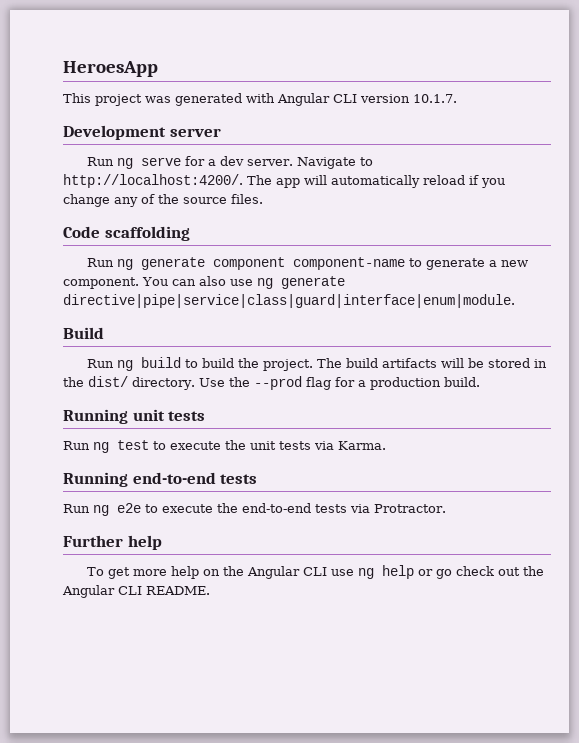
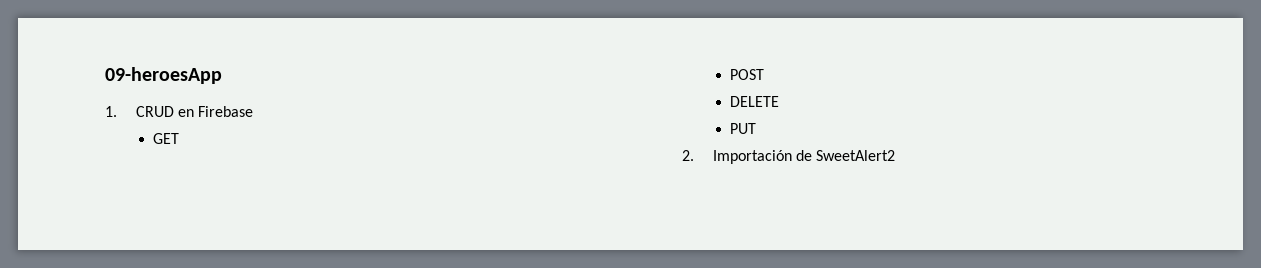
[63,61,158,77] [63,93,457,106] [63,125,221,140] [87,156,374,169] [63,174,505,188] [63,194,263,207] [63,226,190,241] [87,257,529,270] [63,276,345,289] [63,294,515,308] [63,327,104,339] [87,357,548,371] [63,376,480,390] [63,409,206,424] [63,440,386,453] [63,472,258,487] [63,503,446,516] [63,535,162,550] [87,565,545,579] [62,585,210,598] HeroesApp // This project was generated with Angular CLI version 10.1.7. // Development server // Run ng serve for a dev server. Navigate to http://localhost:4200/. The app will automatically reload if you change any of the source files. // Code scaffolding // Run ng generate component component-name to generate a new component. You can also use ng generate directive|pipe|service|class|guard|interface|enum|module. // Build // Run ng build to build the project. The build artifacts will be stored in the dist/ directory. Use the --prod flag for a production build. // Running unit tests // Run ng test to execute the unit tests via Karma. // Running end-to-end tests // Run ng e2e to execute the end-to-end tests via Protractor. // Further help // To get more help on the Angular CLI use ng help or go check out the Angular CLI README. -> [105,67,222,84] [105,106,254,117] [153,133,180,144] [730,69,765,80] [730,96,780,107] [730,123,757,134] [682,150,896,164] 09-heroesApp // 1. CRUD en Firebase // GET // POST // DELETE // PUT // 2. Importación de SweetAlert2

